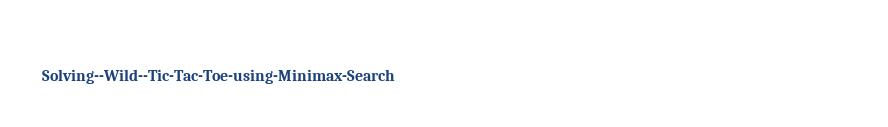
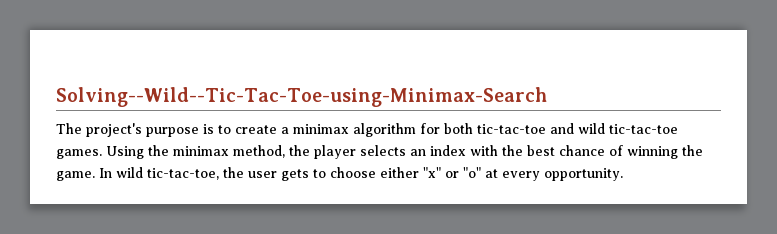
(395, 76) none -> [56,123,678,137] [56,145,703,159] [56,167,623,181] // The project's purpose is to create a minimax algorithm for both tic-tac-toe and wild tic-tac-toe games. Using the minimax method, the player selects an index with the best chance of winning the game. In wild tic-tac-toe, the user gets to choose either "x" or "o" at every opportunity.

